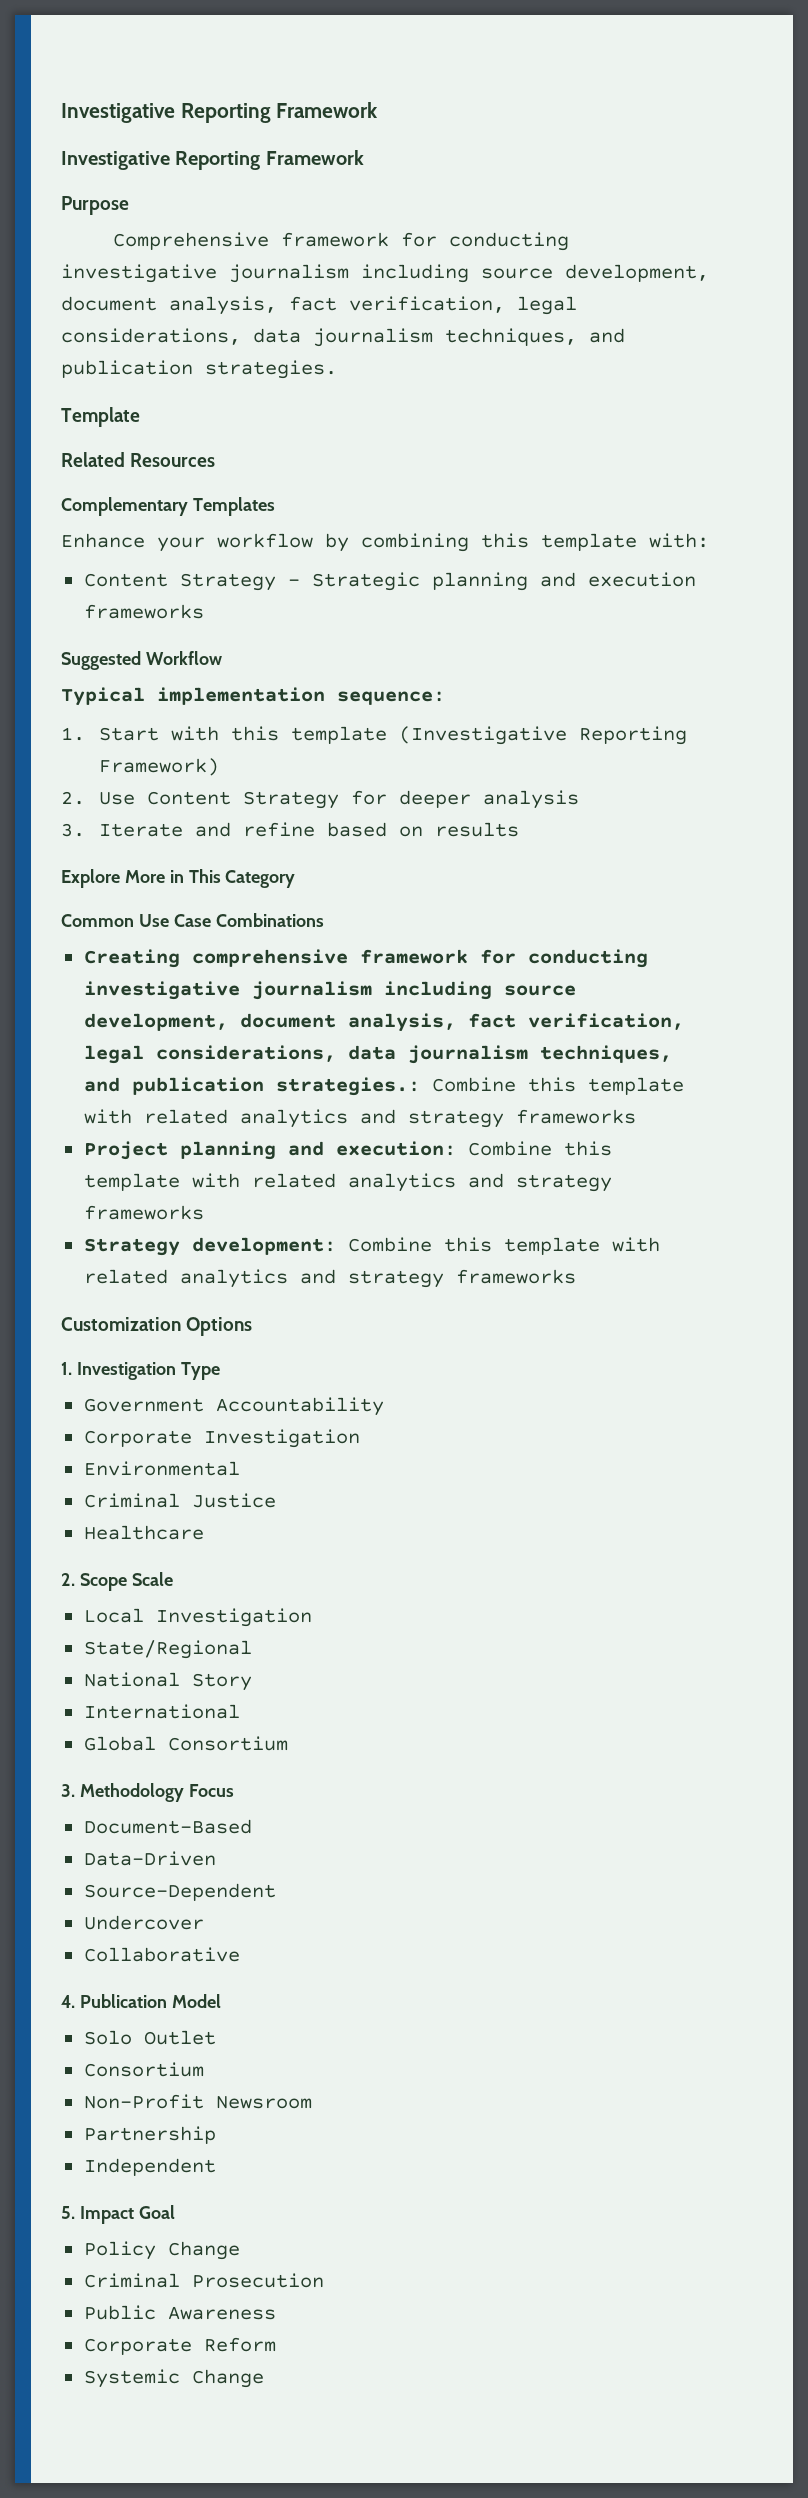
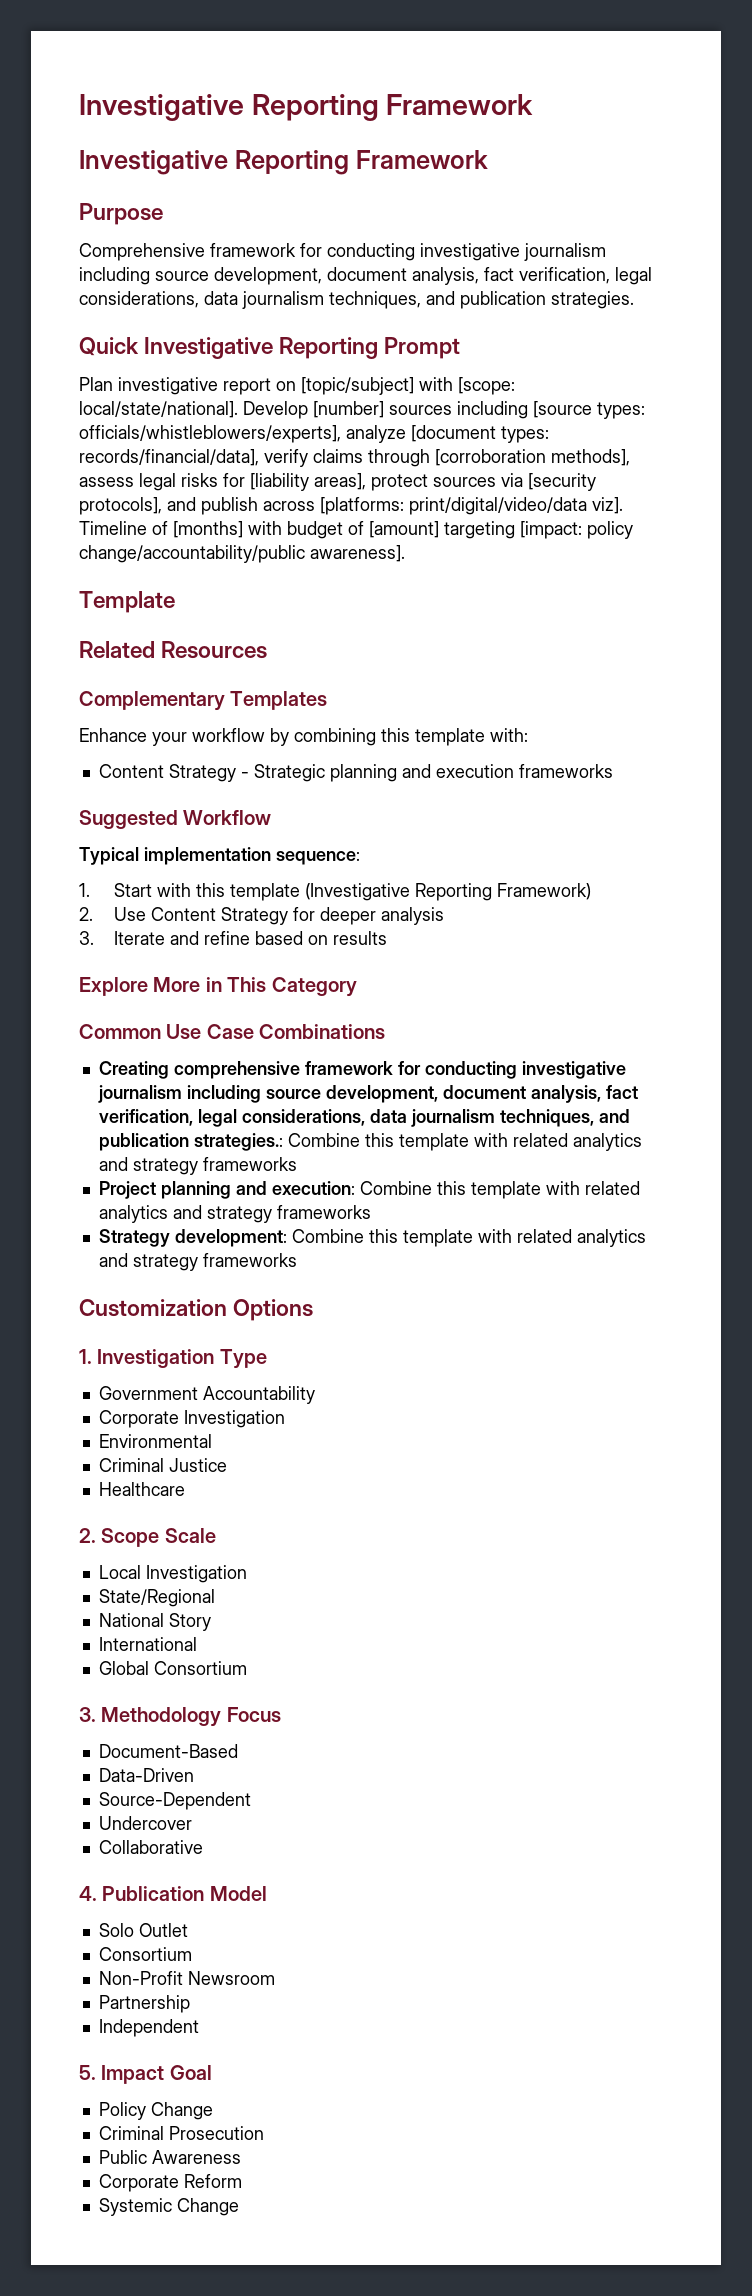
(337, 369) none -> [79,337,461,359] [79,377,515,395] [79,401,645,419] [79,425,549,443] [79,449,630,467] [79,473,596,491] [79,497,623,515] [79,521,633,539] [79,545,405,563] // Quick Investigative Reporting Prompt // Plan investigative report on [topic/subject] with [scope: local/state/national]. Develop [number] sources including [source types: officials/whistleblowers/experts], analyze [document types: records/financial/data], verify claims through [corroboration methods], assess legal risks for [liability areas], protect sources via [security protocols], and publish across [platforms: print/digital/video/data viz]. Timeline of [months] with budget of [amount] targeting [impact: policy change/accountability/public awareness].

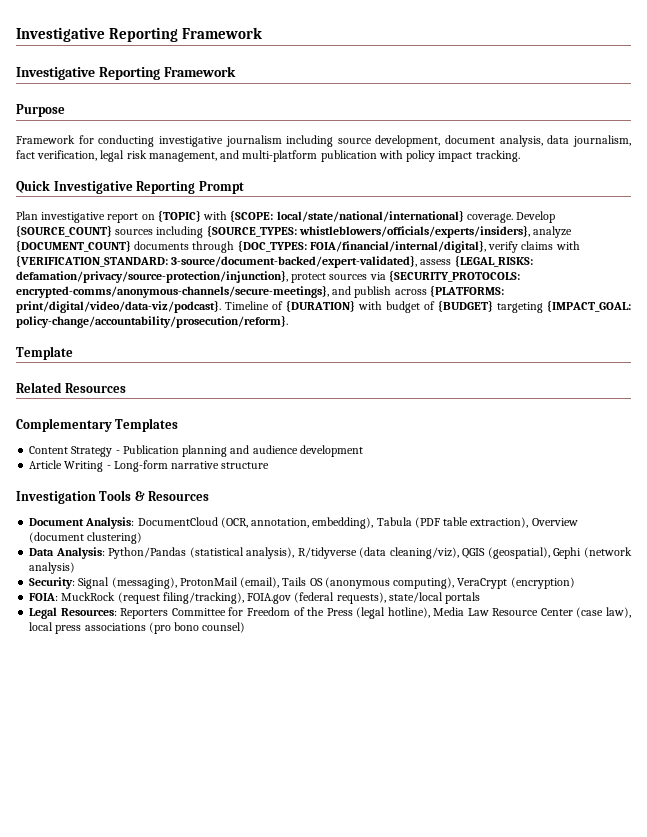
[79,243,606,261] [79,267,652,285] [79,291,634,309] Comprehensive framework for conducting investigative journalism including source development, document analysis, fact verification, legal considerations, data journalism techniques, and publication strategies. -> [16,135,631,147] [16,150,520,162] Framework for conducting investigative journalism including source development, document analysis, data journalism, fact verification, legal risk management, and multi-platform publication with policy impact tracking.
[301,377,515,395] [79,401,645,419] [79,425,549,443] [79,449,630,467] [79,473,366,491] [topic/subject] with [scope: local/state/national]. Develop [number] sources including [source types: officials/whistleblowers/experts], analyze [document types: records/financial/data], verify claims through [corroboration methods], assess legal risks for [liability areas], -> [157,210,556,223] [16,225,573,238] [16,240,580,253] [16,255,533,268] [16,270,288,283] {TOPIC} with {SCOPE: local/state/national/international} coverage. Develop {SOURCE_COUNT} sources including {SOURCE_TYPES: whistleblowers/officials/experts/insiders}, analyze {DOCUMENT_COUNT} documents through {DOC_TYPES: FOIA/financial/internal/digital}, verify claims with {VERIFICATION_STANDARD: 3-source/document-backed/expert-validated}, assess {LEGAL_RISKS: defamation/privacy/source-protection/injunction},
[528,473,596,491] [79,497,162,515] [security protocols], -> [388,270,520,282] [16,285,329,298] {SECURITY_PROTOCOLS: encrypted-comms/anonymous-channels/secure-meetings},
[320,497,623,515] [platforms: print/digital/video/data viz]. -> [429,285,504,297] [16,300,221,313] {PLATFORMS: print/digital/video/data-viz/podcast}.
[173,521,243,538] [months] -> [286,300,355,312] {DURATION}
[369,521,633,539] [79,545,405,563] [amount] targeting [impact: policy change/accountability/public awareness]. -> [438,300,631,313] [16,315,288,328] {BUDGET} targeting {IMPACT_GOAL: policy-change/accountability/prosecution/reform}.
[79,728,528,746] // Enhance your workflow by combining this template with: -> (179, 425) none
[253,764,613,782] [79,810,272,829] [79,847,360,865] [79,883,591,901] [79,907,444,925] [79,931,387,945] [79,977,357,997] [79,1024,386,1039] [98,1061,626,1079] [97,1085,638,1103] [98,1109,630,1127] [98,1133,642,1151] [98,1157,297,1175] [98,1181,640,1199] [98,1205,371,1223] [98,1229,646,1247] [98,1253,297,1271] [79,1299,314,1321] [79,1349,267,1369] [98,1386,315,1404] [98,1410,285,1428] [98,1434,212,1448] [98,1458,227,1472] [98,1482,185,1496] [79,1528,216,1547] [98,1565,247,1583] [98,1589,215,1607] [98,1613,211,1631] [98,1637,197,1651] [98,1661,247,1675] [79,1707,281,1727] [98,1744,238,1758] [98,1768,194,1782] [98,1792,251,1810] [98,1816,192,1830] [98,1840,203,1854] [79,1886,267,1901] [98,1923,188,1937] [98,1947,192,1961] [98,1971,275,1985] [98,1995,190,2013] [98,2019,199,2037] [79,2065,212,2084] [98,2102,213,2120] [98,2126,264,2140] [98,2150,241,2164] [98,2174,242,2192] [98,2198,239,2216] Strategic planning and execution frameworks // Suggested Workflow // Typical implementation sequence: // 1. Start with this template (Investigative Reporting Framework) // 2. Use Content Strategy for deeper analysis // 3. Iterate and refine based on results // Explore More in This Category // Common Use Case Combinations // Creating comprehensive framework for conducting investigative journalism including source development, document analysis, fact verification, legal considerations, data journalism techniques, and publication strategies.: Combine this template with related analytics and strategy frameworks // Project planning and execution: Combine this template with related analytics and strategy frameworks // Strategy development: Combine this template with related analytics and strategy frameworks // Customization Options // 1. Investigation Type // Government Accountability // Corporate Investigation // Environmental // Criminal Justice // Healthcare // 2. Scope Scale // Local Investigation // State/Regional // National Story // International // Global Consortium // 3. Methodology Focus // Document-Based // Data-Driven // Source-Dependent // Undercover // Collaborative // 4. Publication Model // Solo Outlet // Consortium // Non-Profit Newsroom // Partnership // Independent // 5. Impact Goal // Policy Change // Criminal Prosecution // Public Awareness // Corporate Reform // Systemic Change -> [122,445,363,457] [29,460,270,472] [16,490,210,504] [29,517,578,529] [29,532,143,544] [29,547,632,559] [29,562,76,574] [29,577,575,589] [29,592,481,604] [29,607,631,619] [29,622,246,634] Publication planning and audience development // Article Writing - Long-form narrative structure // Investigation Tools & Resources // Document Analysis: DocumentCloud (OCR, annotation, embedding), Tabula (PDF table extraction), Overview (document clustering) // Data Analysis: Python/Pandas (statistical analysis), R/tidyverse (data cleaning/viz), QGIS (geospatial), Gephi (network analysis) // Security: Signal (messaging), ProtonMail (email), Tails OS (anonymous computing), VeraCrypt (encryption) // FOIA: MuckRock (request filing/tracking), FOIA.gov (federal requests), state/local portals // Legal Resources: Reporters Committee for Freedom of the Press (legal hotline), Media Law Resource Center (case law), local press associations (pro bono counsel)

